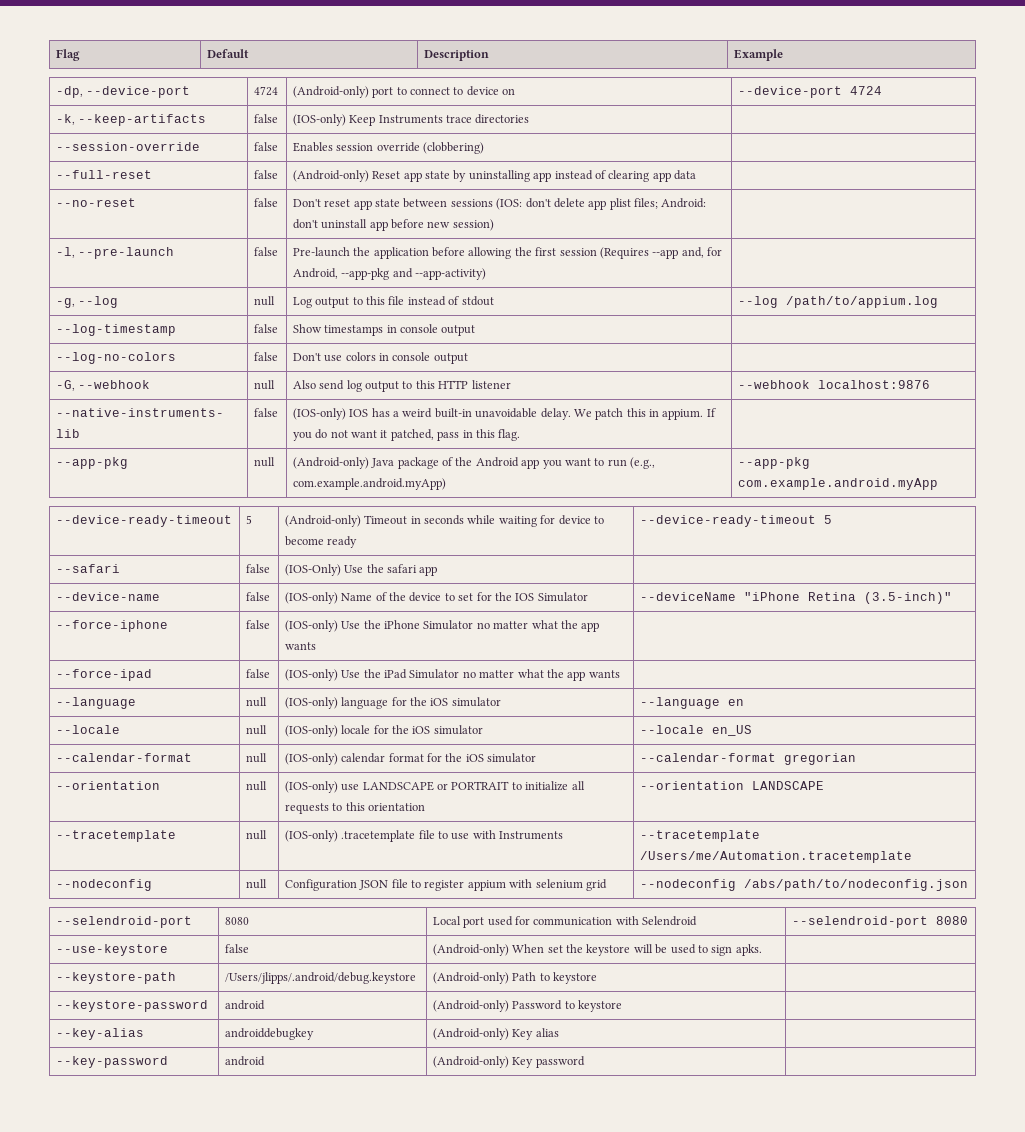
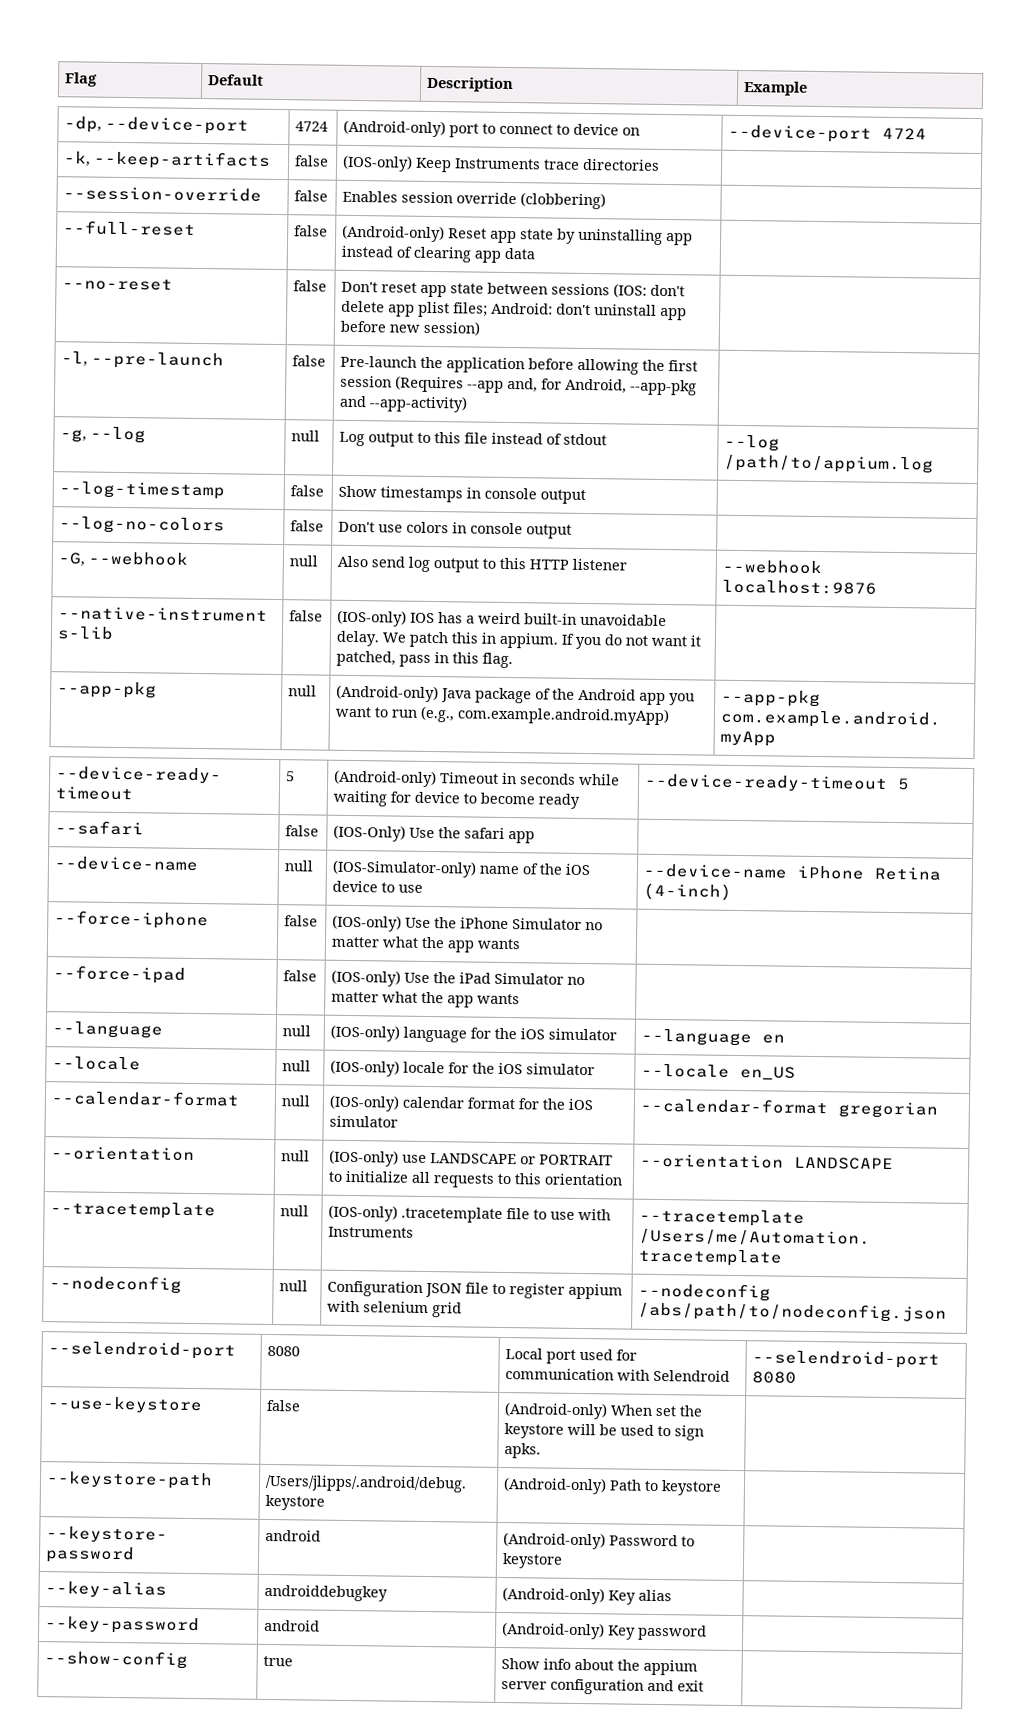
[245,592,270,601] [284,592,588,604] [639,592,952,604] false | (IOS-only) Name of the device to set for the IOS Simulator | --deviceName "iPhone Retina (3.5-inch)" -> [283,860,314,872] [331,859,591,878] [331,880,423,893] [642,863,941,881] [642,882,732,901] null | (IOS-Simulator-only) name of the iOS device to use | --device-name iPhone Retina (4-inch)
(585, 1062) none -> [43,1650,188,1669] [262,1655,293,1667] [500,1657,698,1676] [500,1678,704,1695] // --show-config | true | Show info about the appium server configuration and exit |

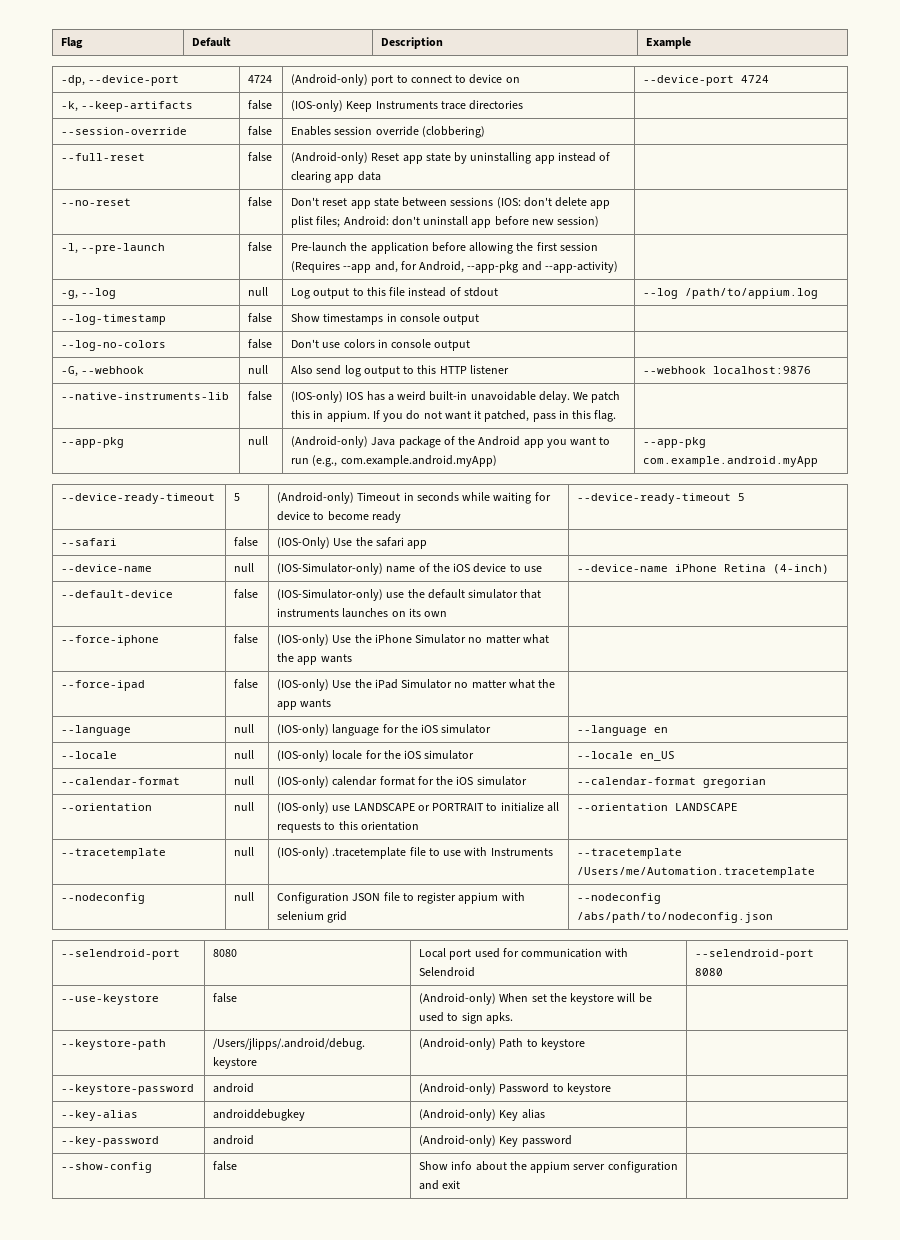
(732, 891) none -> [61,590,174,598] [234,589,259,599] [277,589,542,601] [277,608,448,618] // --default-device | false | (IOS-Simulator-only) use the default simulator that instruments launches on its own |
[262,1655,293,1667] true -> [213,1161,238,1171] false

